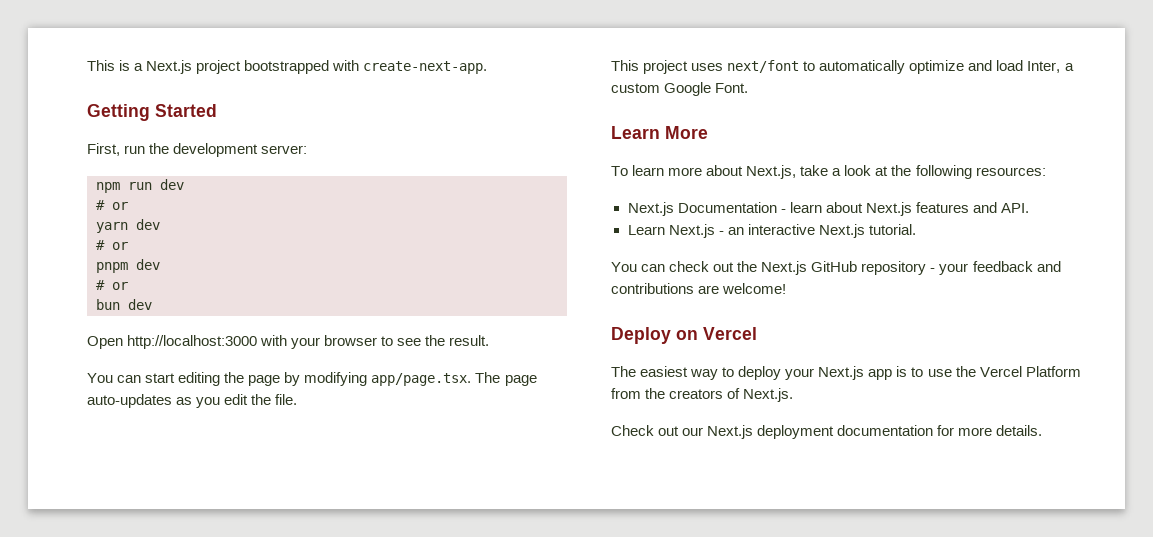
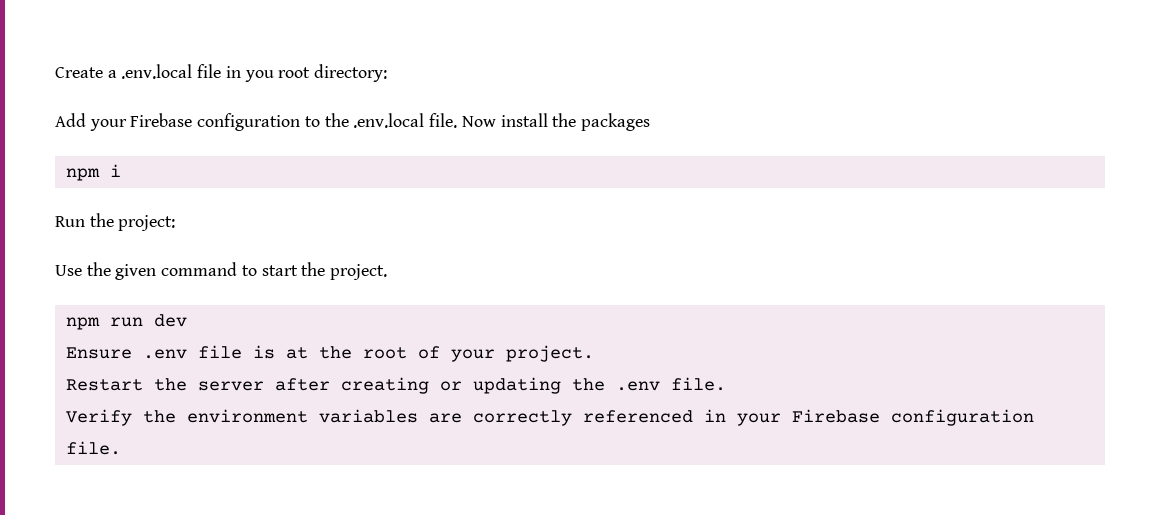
[87,60,488,74] [87,104,217,121] [87,143,308,157] [96,179,184,193] [96,200,128,210] [96,219,160,233] [96,240,128,250] [96,259,160,273] [96,280,128,290] [96,299,152,310] [87,335,490,349] [87,372,537,386] [87,394,298,408] [611,60,1074,74] [611,82,749,96] [611,126,708,139] [611,165,1046,179] [627,202,1029,216] [627,224,916,238] [611,261,1061,275] [611,283,787,294] [611,327,757,344] [611,366,1081,380] [611,388,794,402] [611,425,1043,439] This is a Next.js project bootstrapped with create-next-app. // Getting Started // First, run the development server: // npm run dev // # or // yarn dev // # or // pnpm dev // # or // bun dev // Open http://localhost:3000 with your browser to see the result. // You can start editing the page by modifying app/page.tsx. The page auto-updates as you edit the file. // This project uses next/font to automatically optimize and load Inter, a custom Google Font. // Learn More // To learn more about Next.js, take a look at the following resources: // Next.js Documentation - learn about Next.js features and API. // Learn Next.js - an interactive Next.js tutorial. // You can check out the Next.js GitHub repository - your feedback and contributions are welcome! // Deploy on Vercel // The easiest way to deploy your Next.js app is to use the Vercel Platform from the creators of Next.js. // Check out our Next.js deployment documentation for more details. -> [55,64,388,82] [55,113,650,131] [65,164,121,181] [55,213,176,231] [55,262,388,280] [65,314,187,330] [65,345,594,362] [65,377,726,394] [65,409,1034,426] [65,441,121,455] Create a .env.local file in you root directory: // Add your Firebase configuration to the .env.local file. Now install the packages // npm i // Run the project: // Use the given command to start the project. // npm run dev // Ensure .env file is at the root of your project. // Restart the server after creating or updating the .env file. // Verify the environment variables are correctly referenced in your Firebase configuration file.

